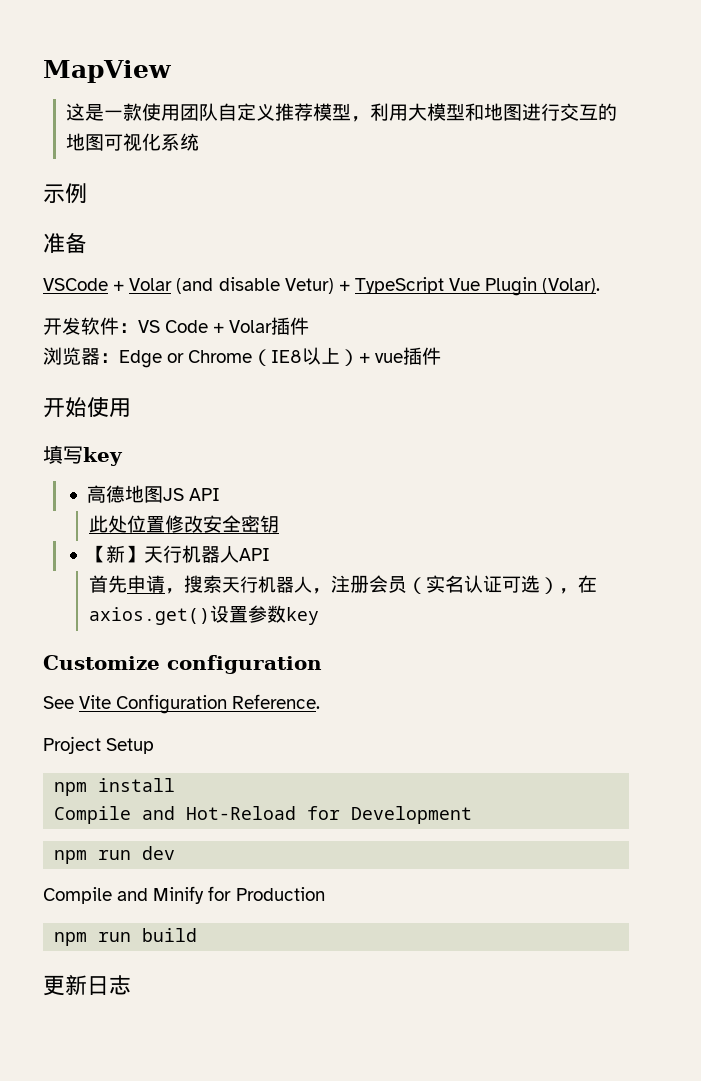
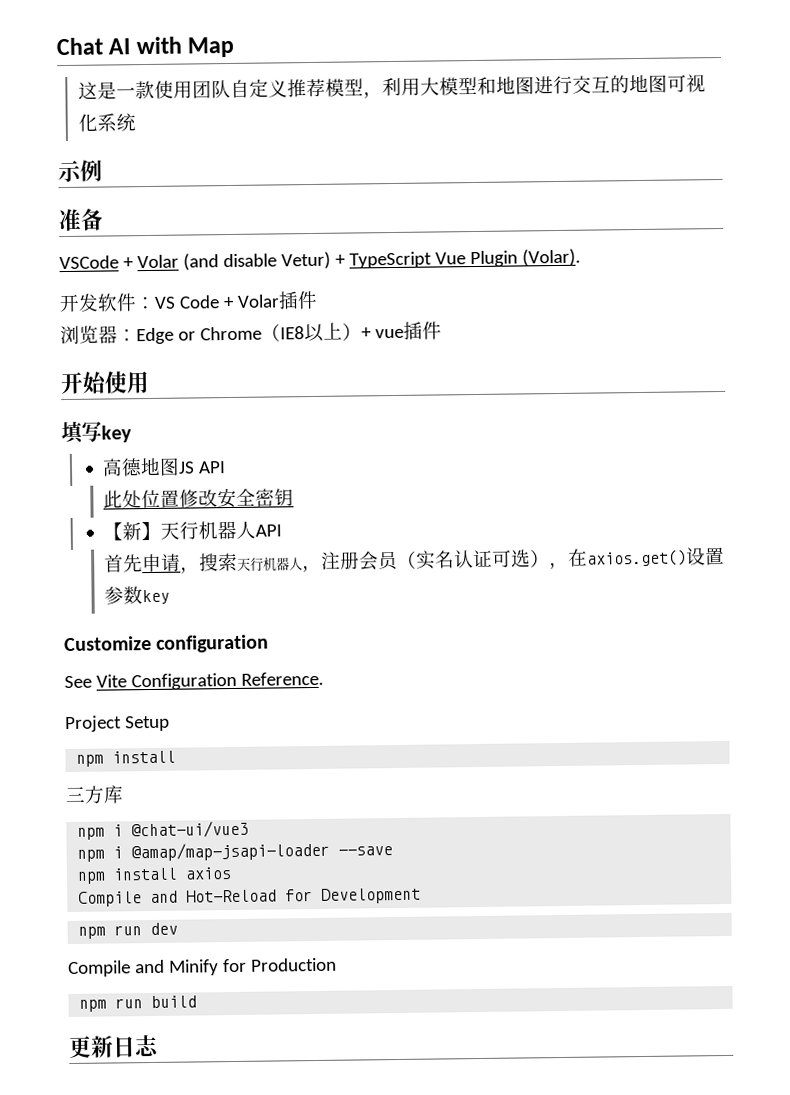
[43,60,172,83] MapView -> [56,36,235,58] Chat AI with Map
(176, 785) none -> [65,785,124,804] [77,820,250,840] [77,841,394,862] [77,867,233,884] // 三方库 // npm i @chat-ui/vue3 // npm i @amap/map-jsapi-loader --save // npm install axios

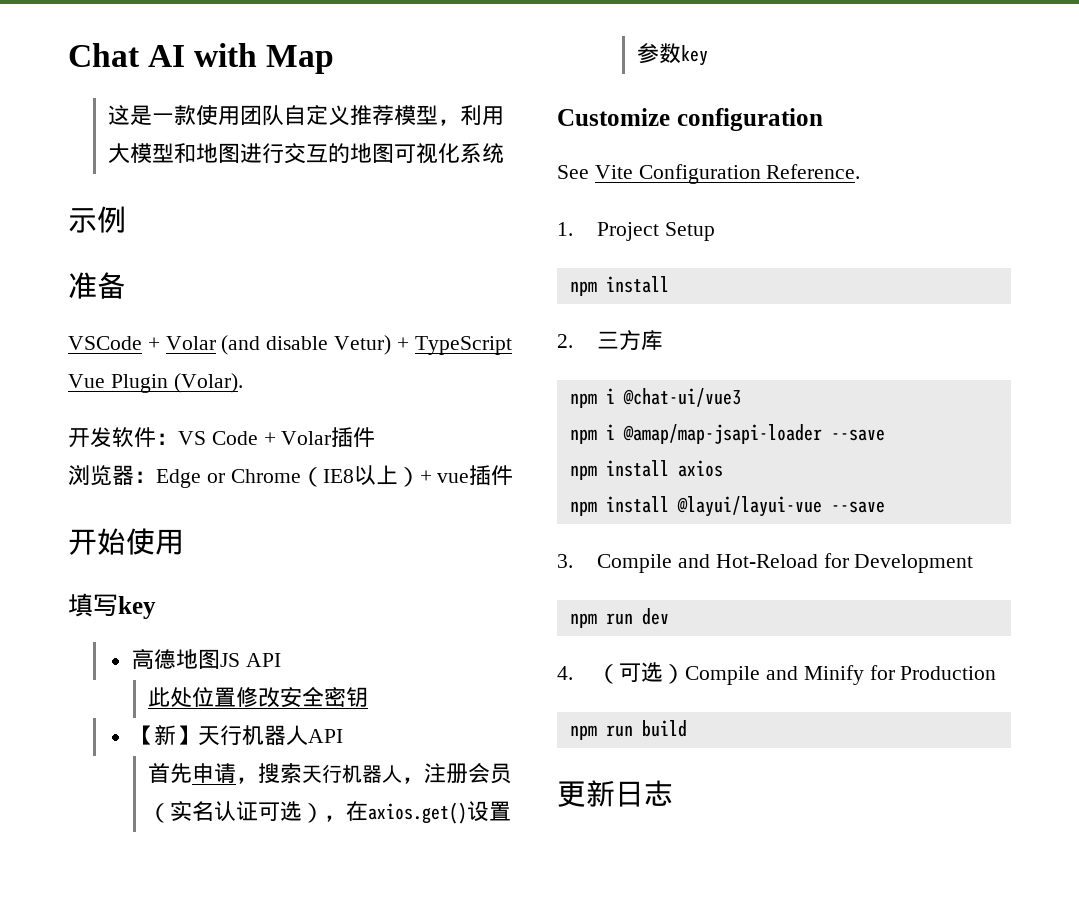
(324, 678) none -> [557,222,573,236] 1.
(177, 757) none -> [557,334,573,348] 2.
(233, 873) none -> [569,496,885,517] [557,554,573,568] npm install @layui/layui-vue --save // 3.
(179, 929) none -> [557,662,686,684] 4.（可选）

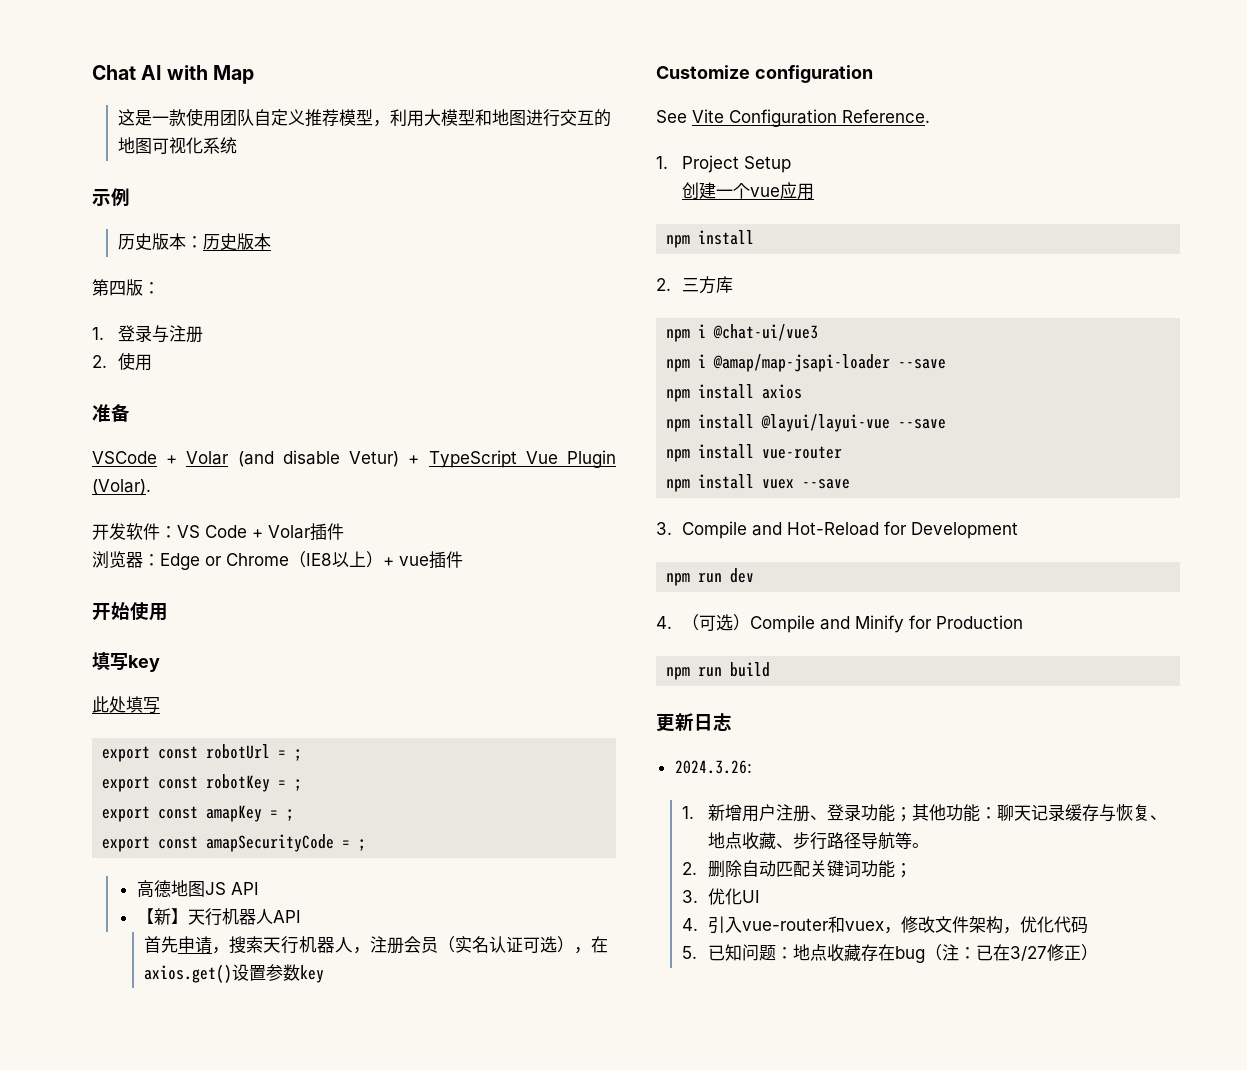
(126, 219) none -> [117,233,271,251] [92,279,160,296] [92,325,203,343] [92,352,152,371] // 历史版本：历史版本 // 第四版： // 1.登录与注册 // 2.使用
(156, 607) none -> [92,696,160,714] [102,744,303,762] [102,774,303,792] [102,805,295,822] [102,834,367,852] // 此处填写 // export const robotUrl = ; // export const robotKey = ; // export const amapKey = ; // export const amapSecurityCode = ;
[148,687,369,708] // 此处位置修改安全密钥 -> (259, 888) none
(715, 231) none -> [681,182,814,200] // 创建一个vue应用
(885, 507) none -> [666,444,843,462] [666,474,851,492] // npm install vue-router // npm install vuex --save
(673, 793) none -> [674,760,752,774] [681,804,1167,822] [707,832,929,850] [681,860,912,878] [681,888,760,905] [681,916,1088,934] [681,944,1098,963] // 2024.3.26: // 1.新增用户注册、登录功能；其他功能：聊天记录缓存与恢复、地点收藏、步行路径导航等。 // 2.删除自动匹配关键词功能； // 3.优化UI // 4.引入vue-router和vuex，修改文件架构，优化代码 // 5.已知问题：地点收藏存在bug（注：已在3/27修正）

